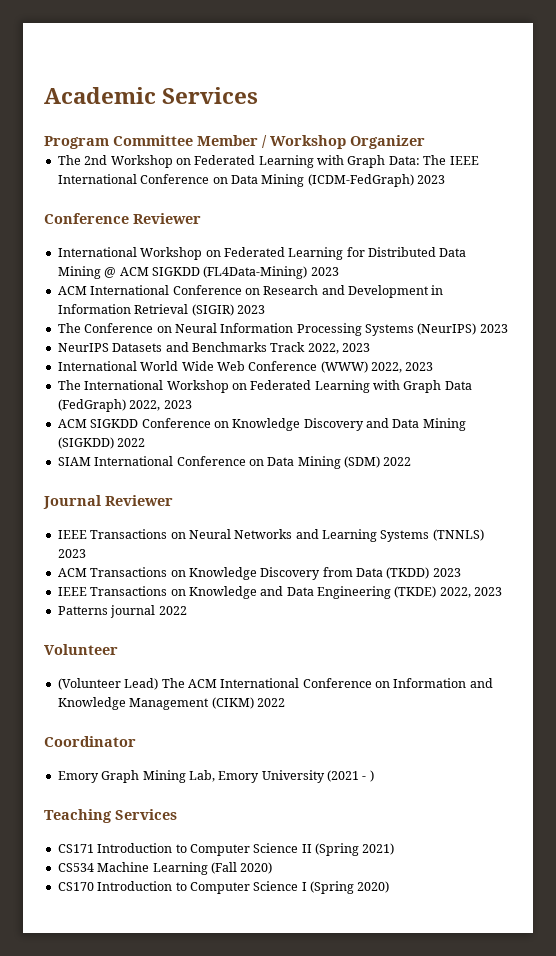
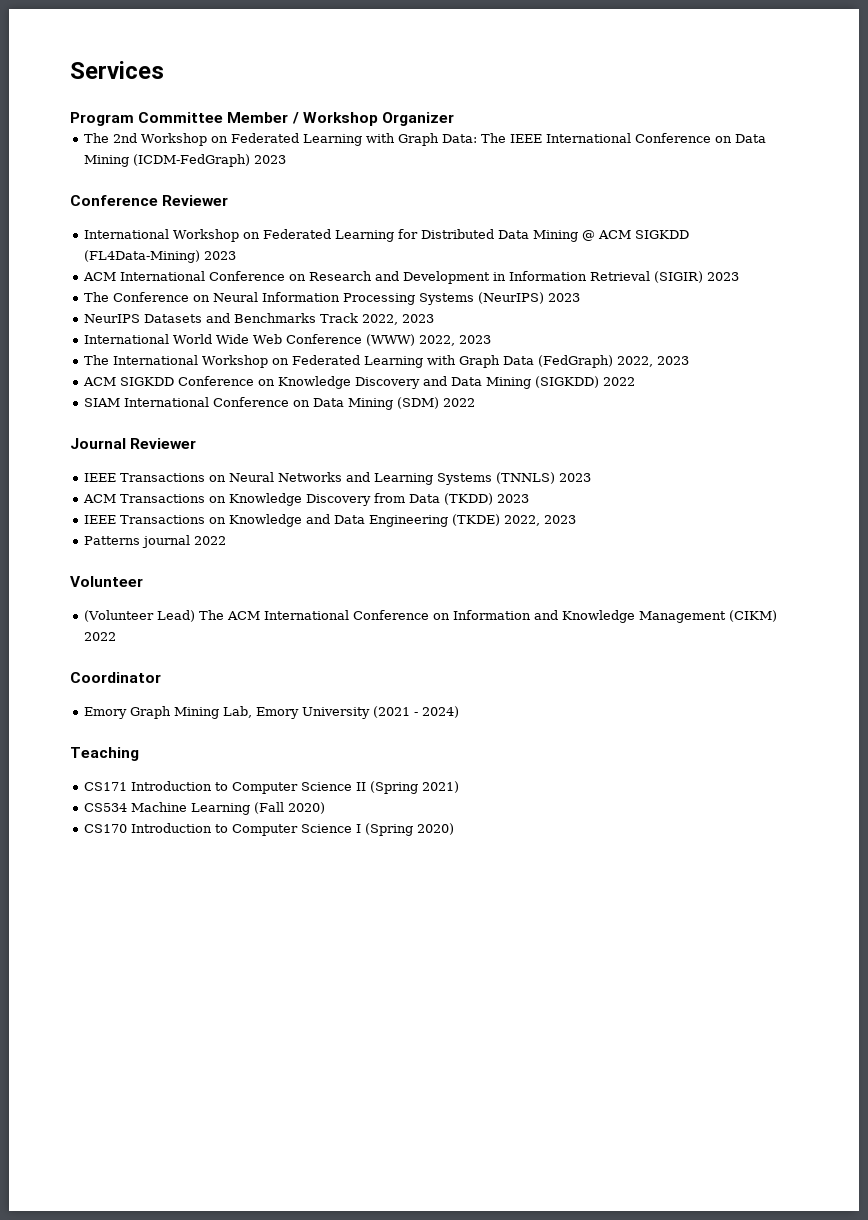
[44,87,156,104] Academic -> (70, 70) none
[369,770,374,782] ) -> [422,706,460,718] 2024)
[115,809,177,820] Services -> (139, 754) none

